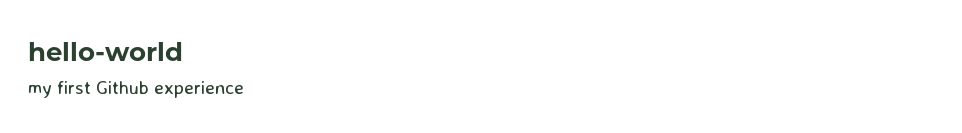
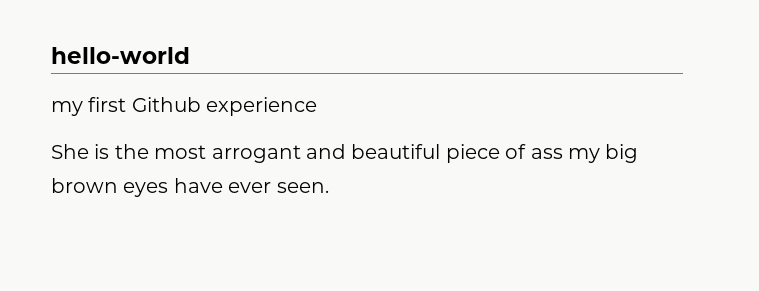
(245, 89) none -> [51,144,639,163] [51,178,329,197] // She is the most arrogant and beautiful piece of ass my big brown eyes have ever seen.

